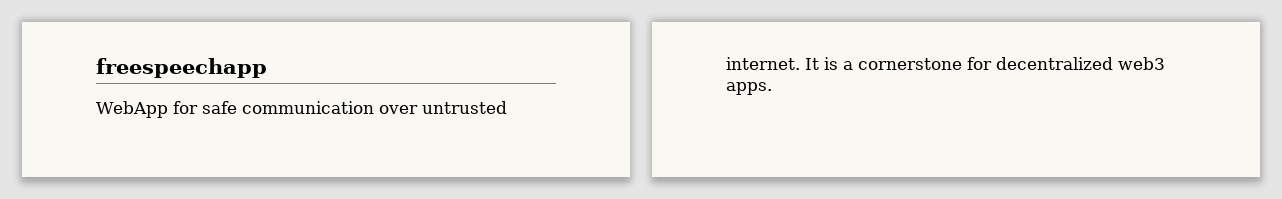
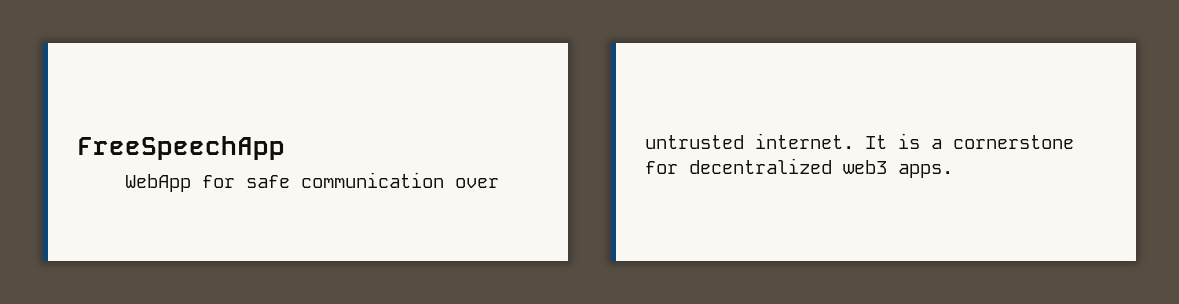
[96,58,267,78] freespeechapp -> [77,136,285,160] FreeSpeechApp

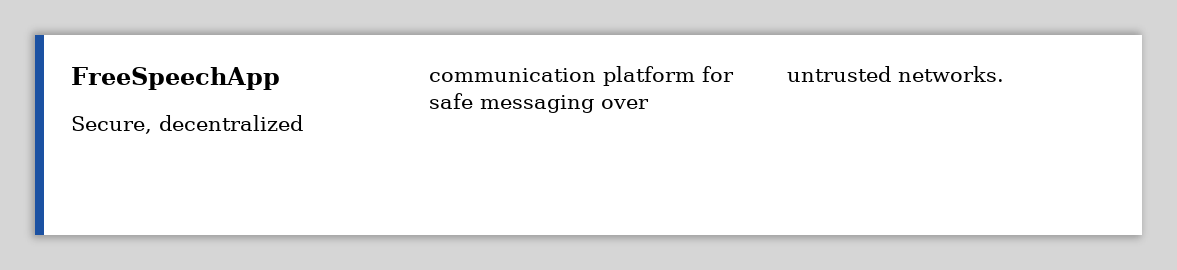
[124,174,191,192] WebApp -> [71,115,303,134] [429,66,695,86] Secure, decentralized communication platform
[300,172,444,188] communication -> [480,95,594,113] messaging
[755,133,1074,149] [645,158,953,178] internet. It is a cornerstone for decentralized web3 apps. -> [898,66,1004,82] networks.

